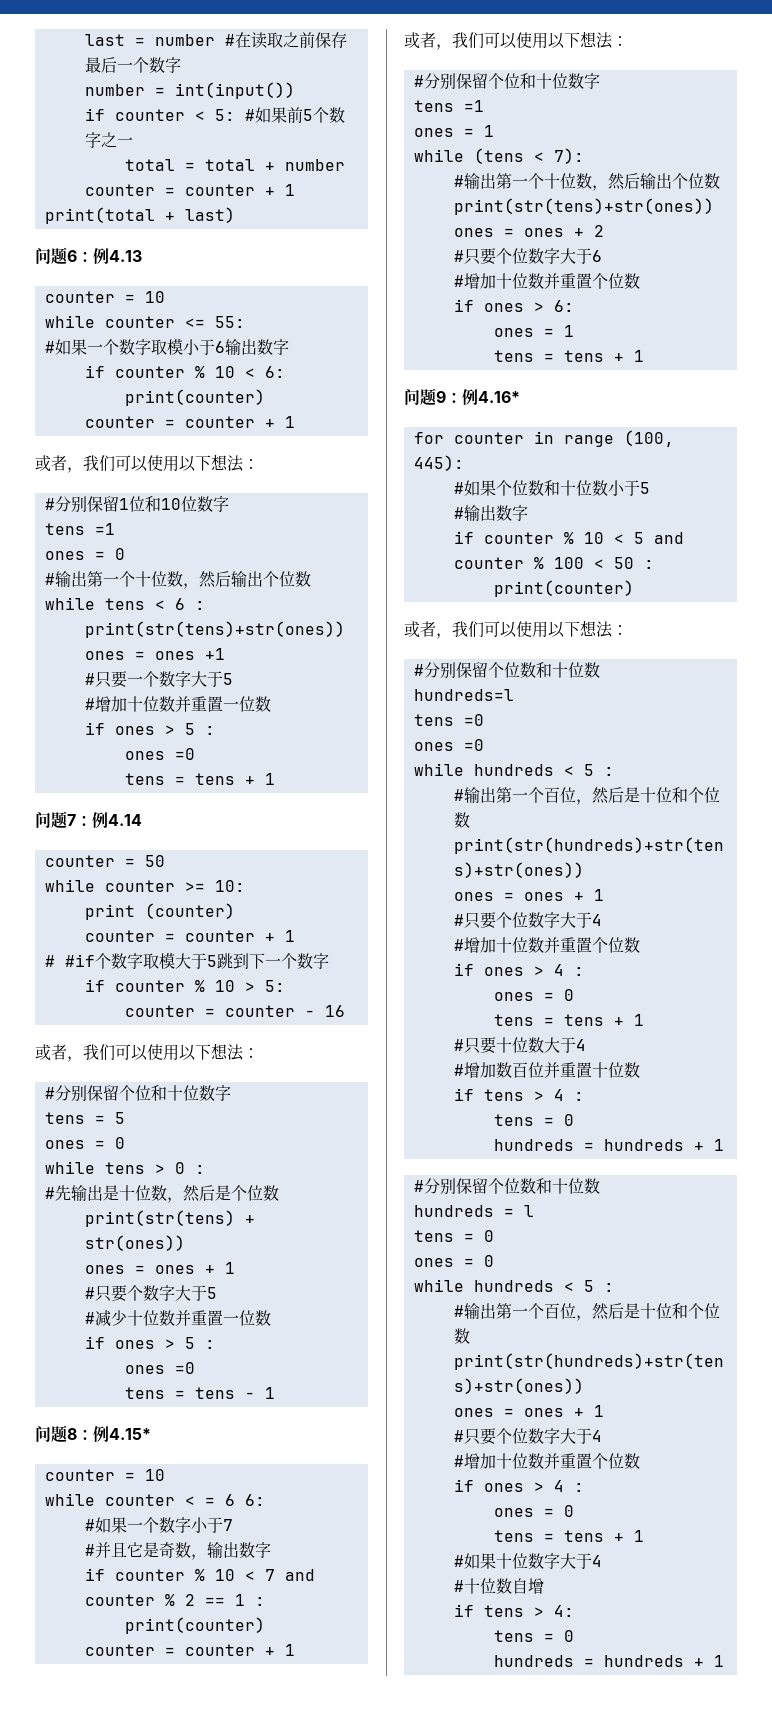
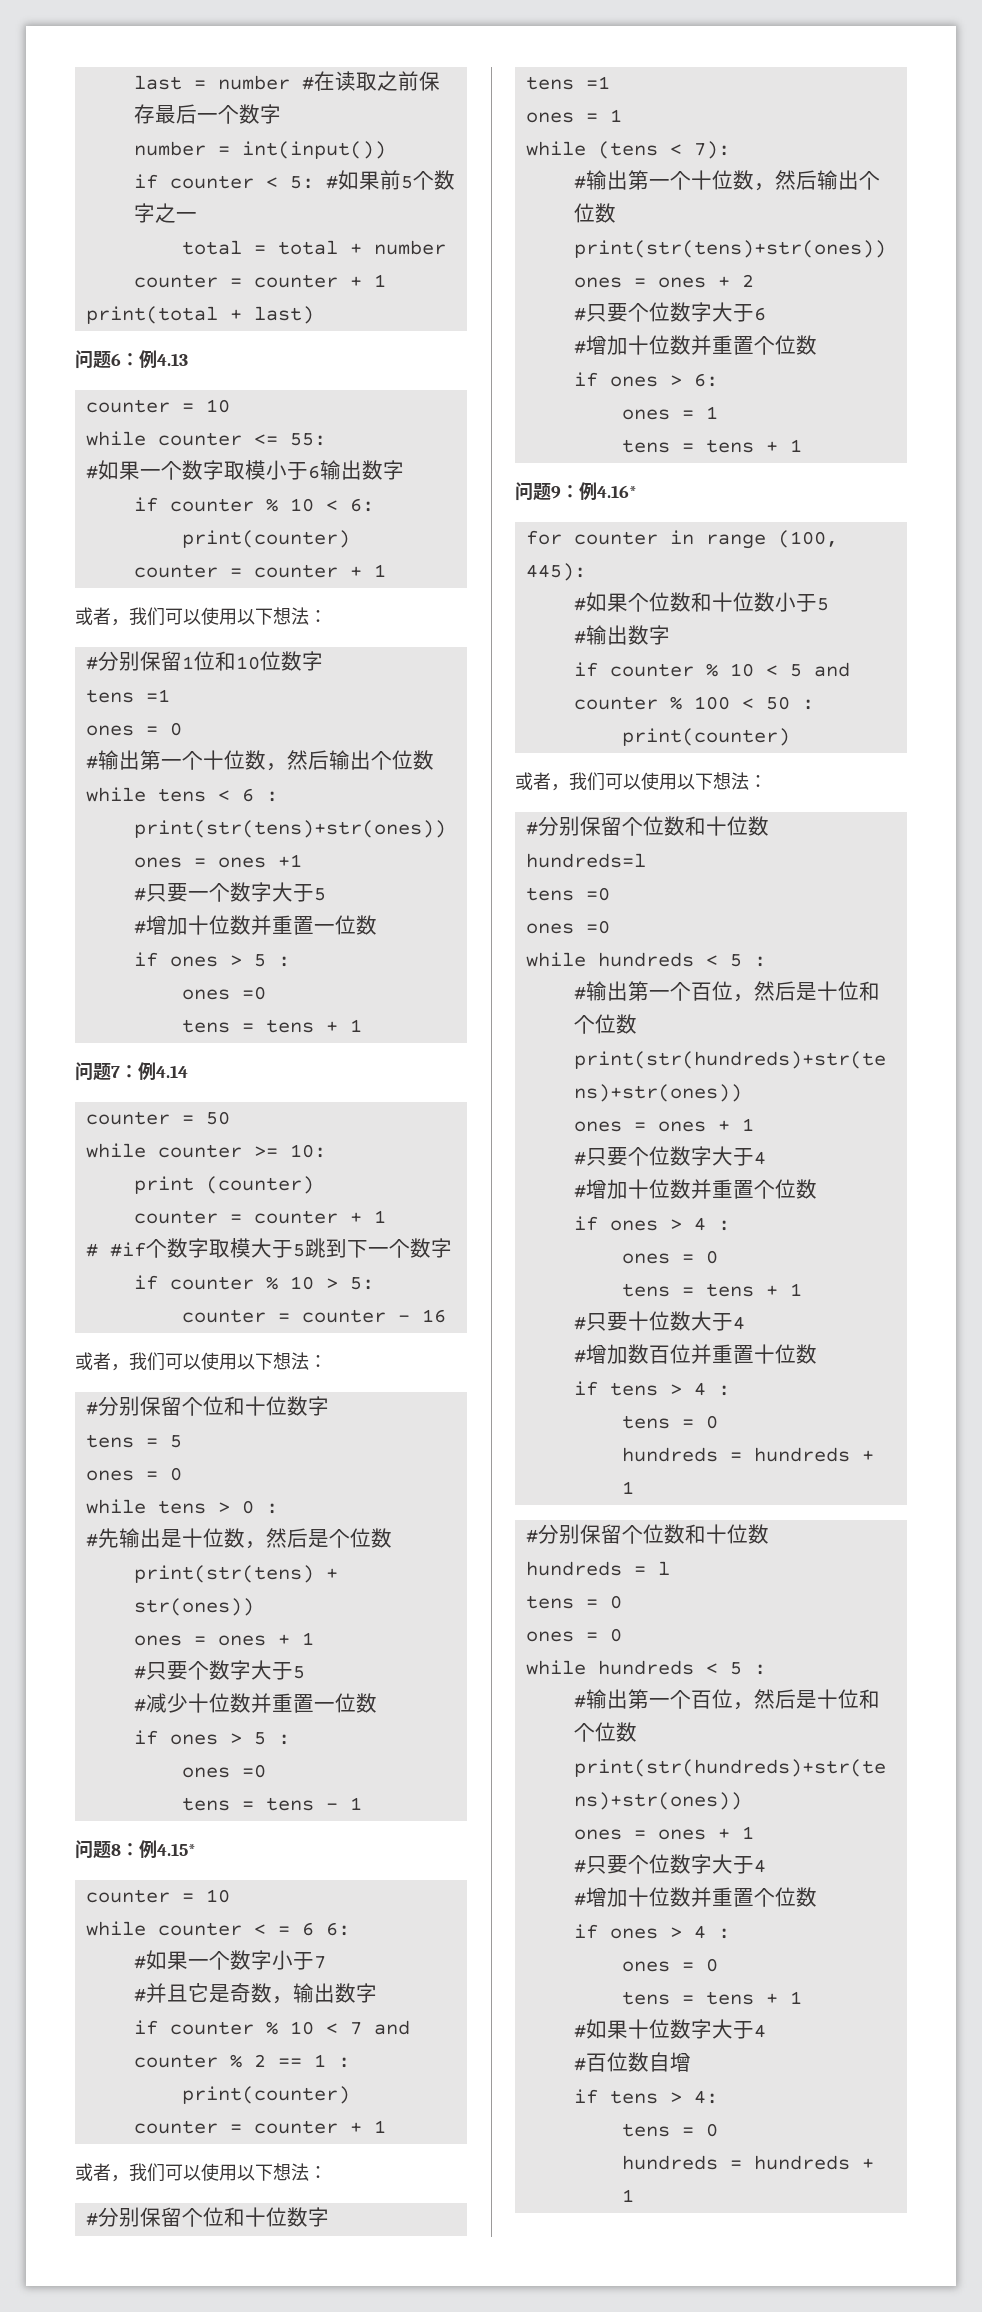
[463,1578,480,1594] 十 -> [585,2053,607,2072] 百

